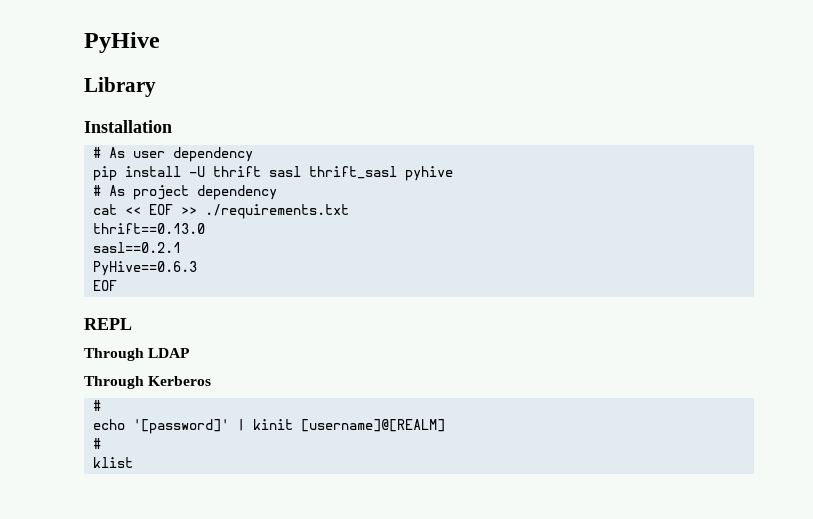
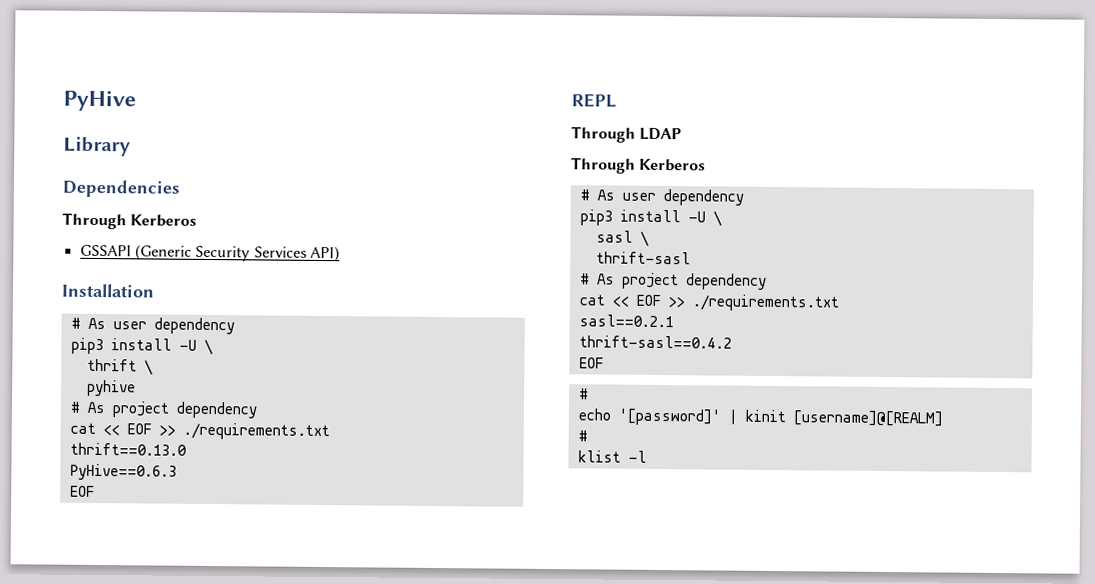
(156, 87) none -> [62,179,180,198] [62,212,198,230] [79,244,340,263] // Dependencies // Through Kerberos // GSSAPI (Generic Security Services API)
[93,166,398,181] pip install -U thrift sasl thrift_sasl -> [70,337,213,356] [86,358,153,376] pip3 install -U \ // thrift \ //
[93,242,182,253] // sasl==0.2.1 -> (187, 449) none
(212, 381) none -> [579,189,744,206] [579,209,722,227] [595,230,649,247] [595,251,691,265] [579,272,767,290] [578,294,839,312] [578,314,674,328] [578,335,732,349] [578,357,604,369] // # As user dependency // pip3 install -U \ // sasl \ // thrift-sasl // # As project dependency // cat << EOF >> ./requirements.txt // sasl==0.2.1 // thrift-sasl==0.4.2 // EOF
(134, 462) none -> [627,450,647,463] -l

